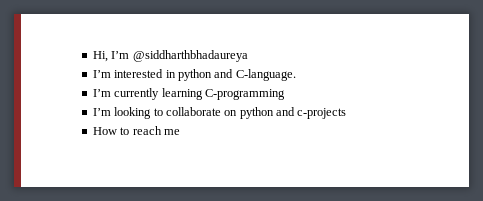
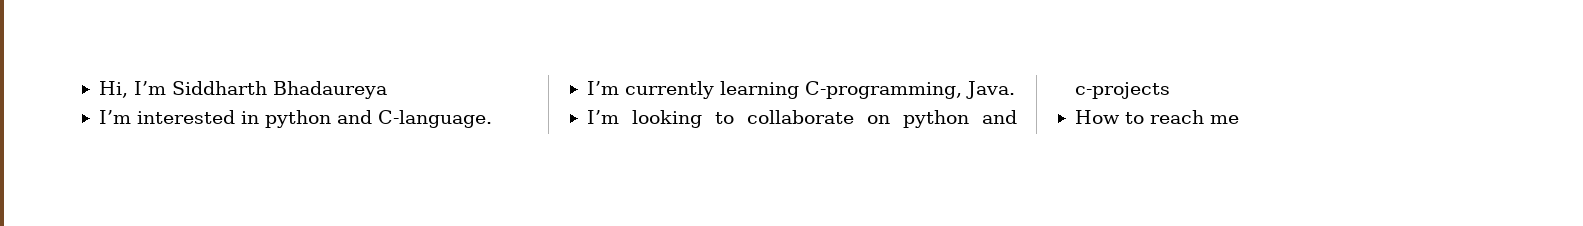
[132,50,248,62] @siddharthbhadaureya -> [171,81,387,99] Siddharth Bhadaureya
[204,89,285,100] C-programming -> [804,81,1015,99] C-programming, Java.

